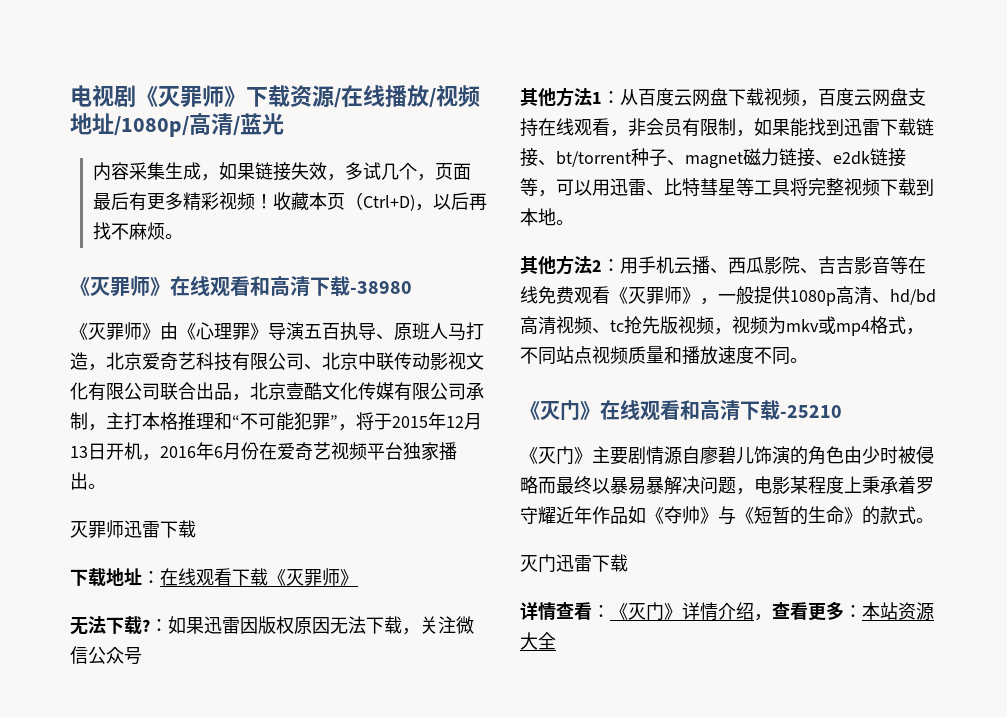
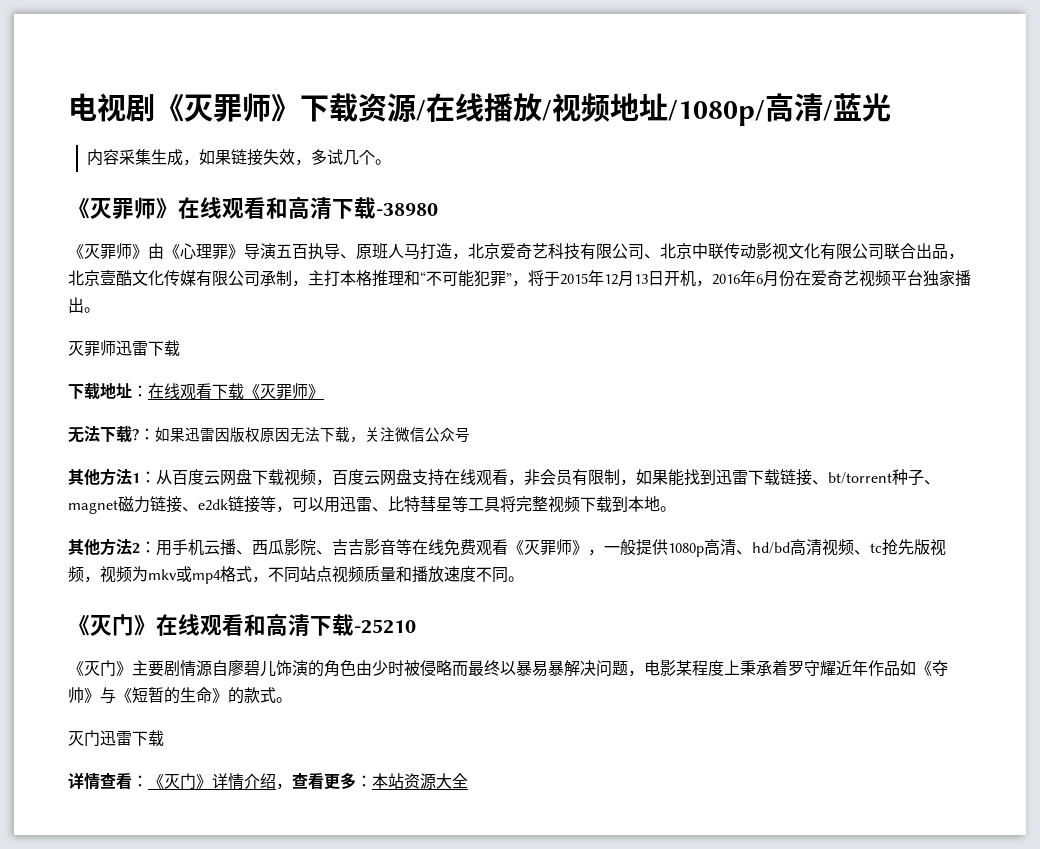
[416,163,471,181] [92,192,487,211] [92,222,165,240] ，页面最后有更多精彩视频！收藏本页（Ctrl+D)，以后再找不麻烦 -> (376, 157) none

